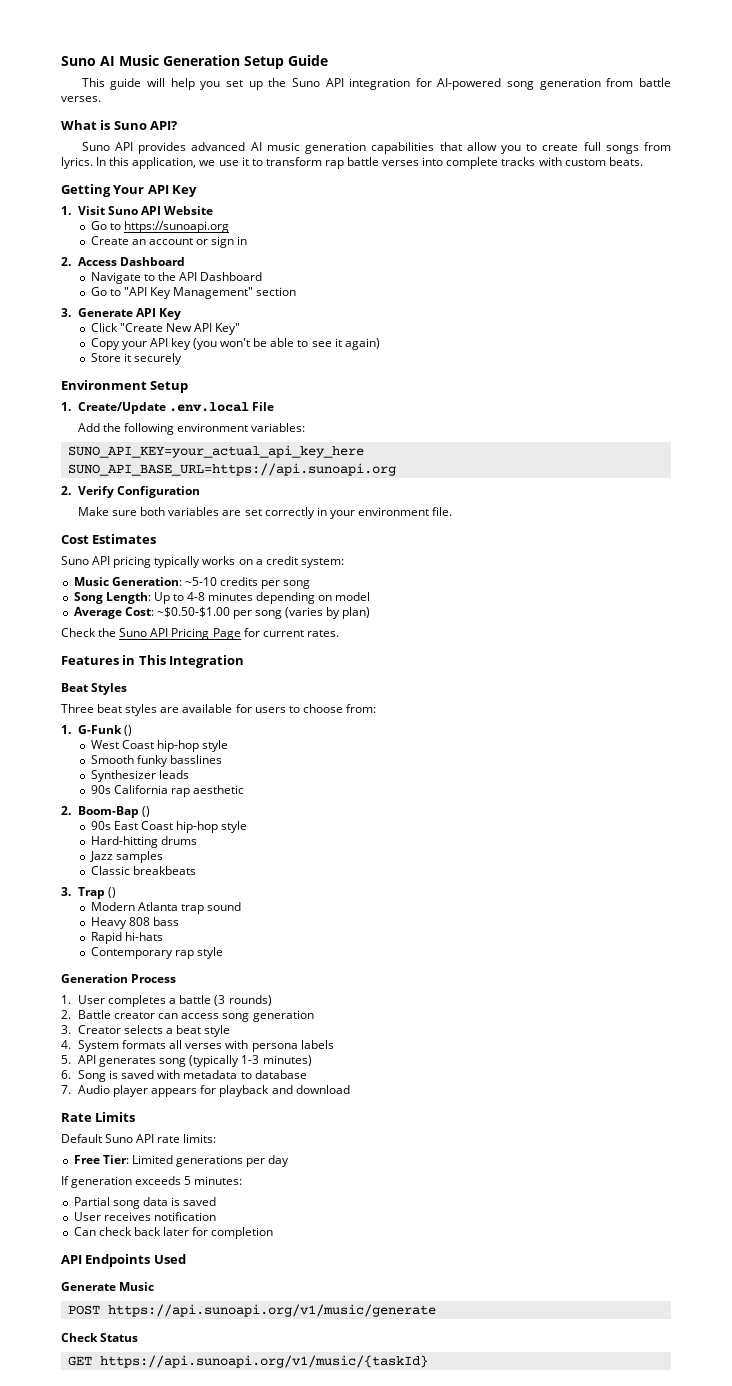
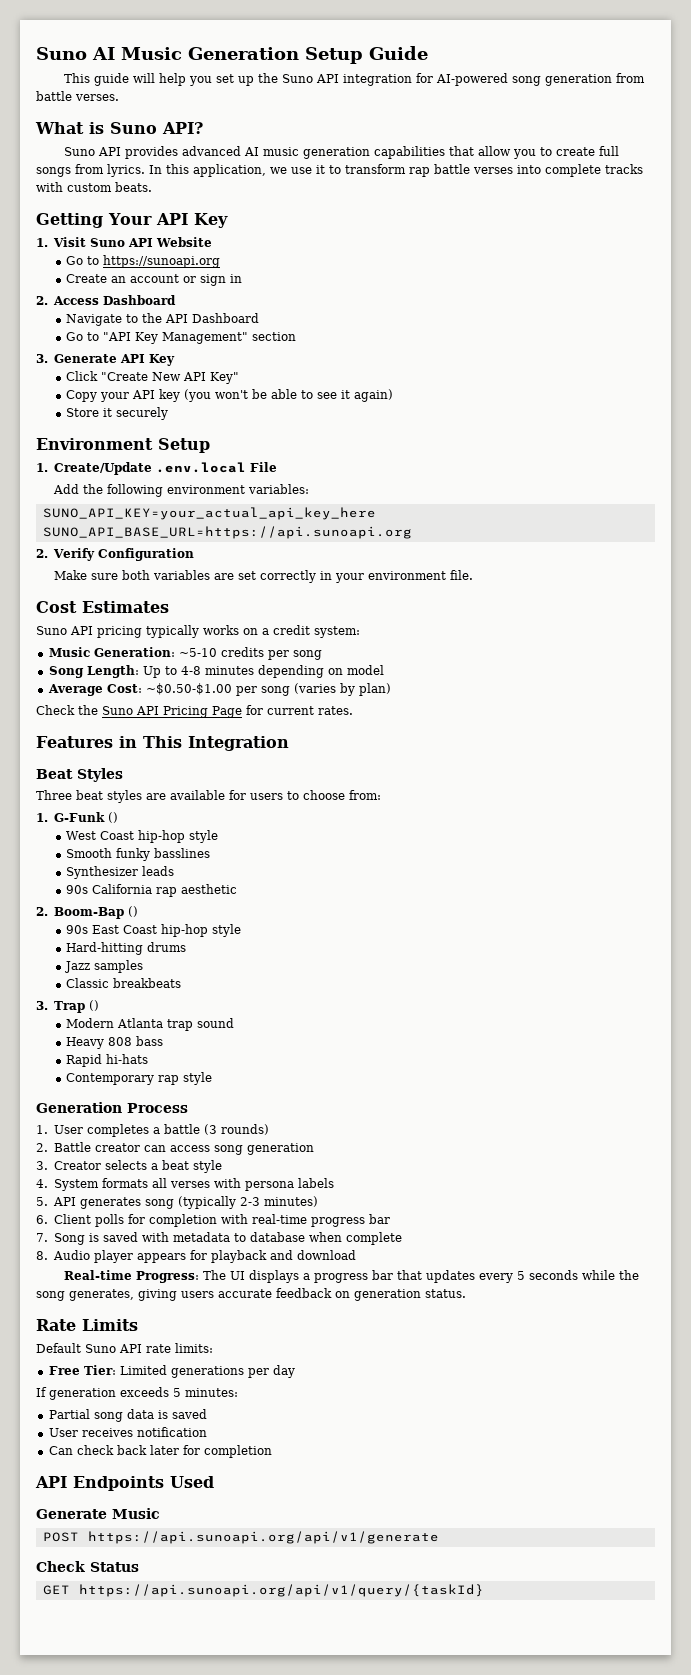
[241,1055,260,1064] 1-3 -> [239,1197,260,1206] 2-3
(71, 1074) none -> [53,1214,390,1227] [36,1233,48,1242] Client polls for completion with real-time progress bar // 7.
[61,1085,71,1094] // 7. -> [308,1232,402,1245] [36,1251,48,1260] when complete // 8.
(350, 1089) none -> [64,1270,640,1283] [36,1288,466,1301] // Real-time Progress: The UI displays a progress bar that updates every 5 seconds while the song generates, giving users accurate feedback on generation status.
[107,1304,436,1317] https://api.sunoapi.org/v1/music/generate -> [87,1531,439,1544] https://api.sunoapi.org/api/v1/generate
[99,1355,428,1368] https://api.sunoapi.org/v1/music/{taskId} -> [78,1584,484,1597] https://api.sunoapi.org/api/v1/query/{taskId}

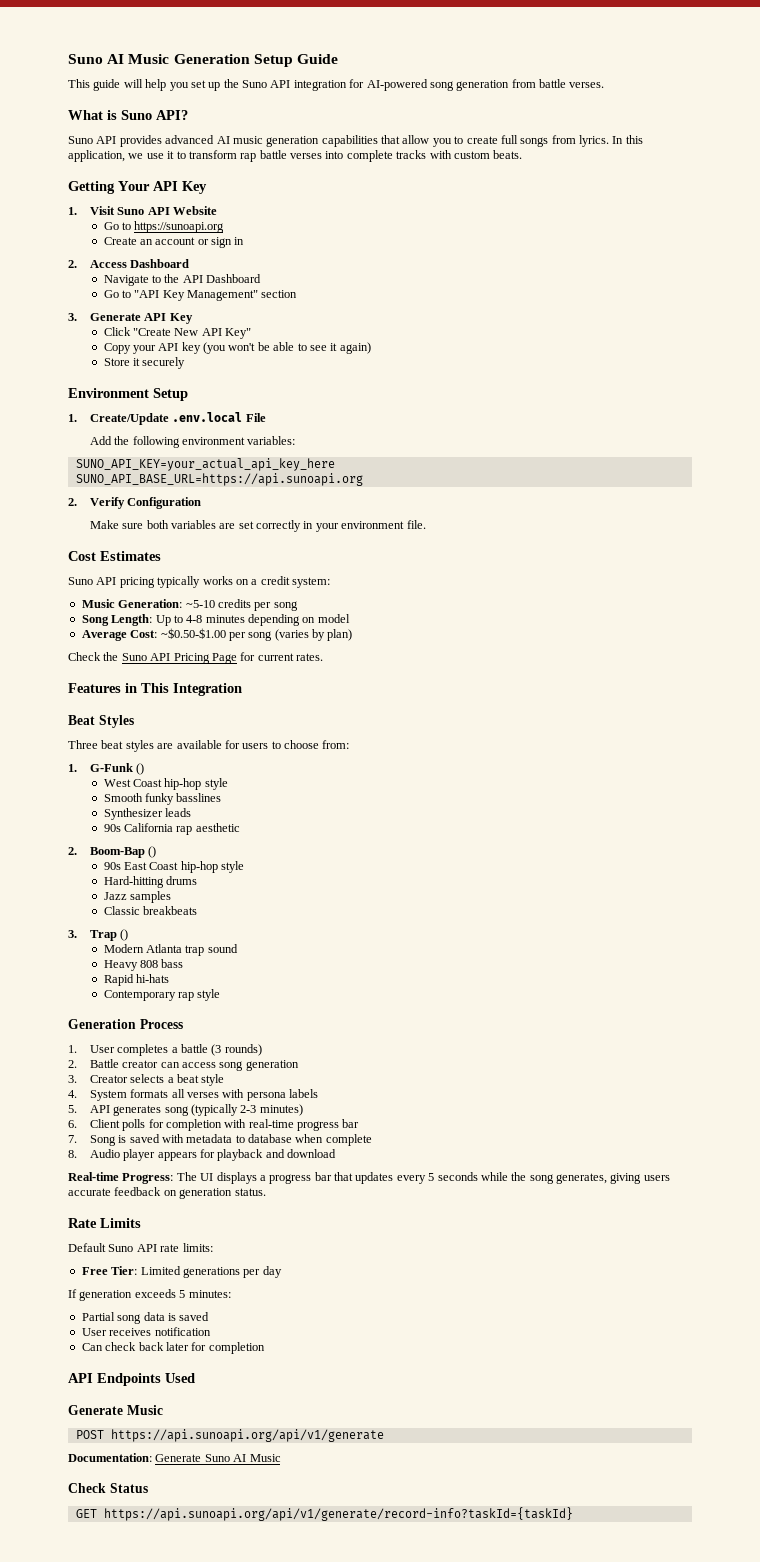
(439, 1537) none -> [68,1453,281,1462] // Documentation: Generate Suno AI Music
[78,1584,484,1597] https://api.sunoapi.org/api/v1/query/{taskId} -> [103,1507,573,1521] https://api.sunoapi.org/api/v1/generate/record-info?taskId={taskId}

